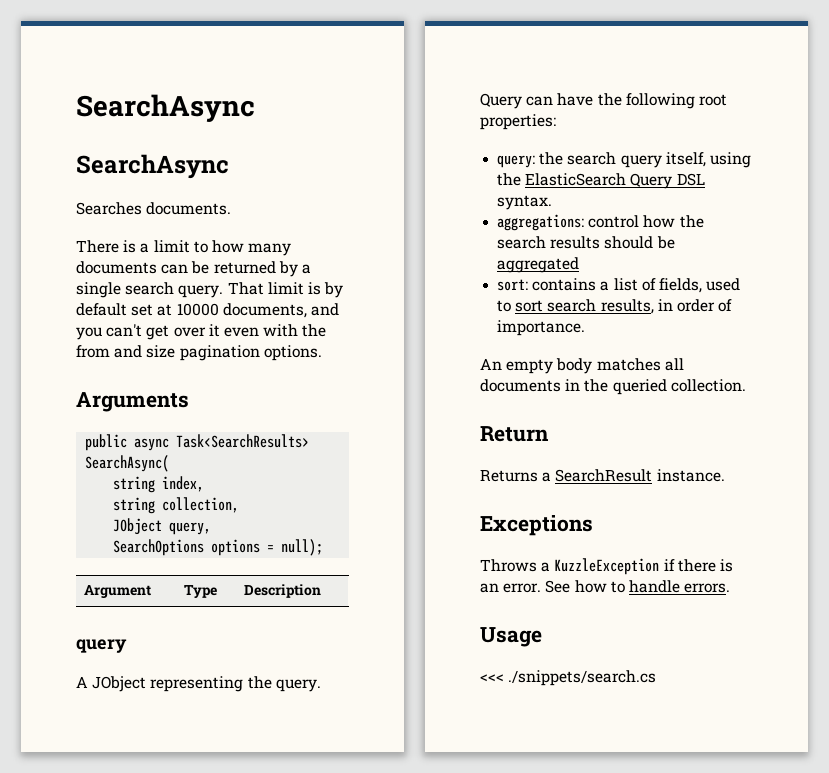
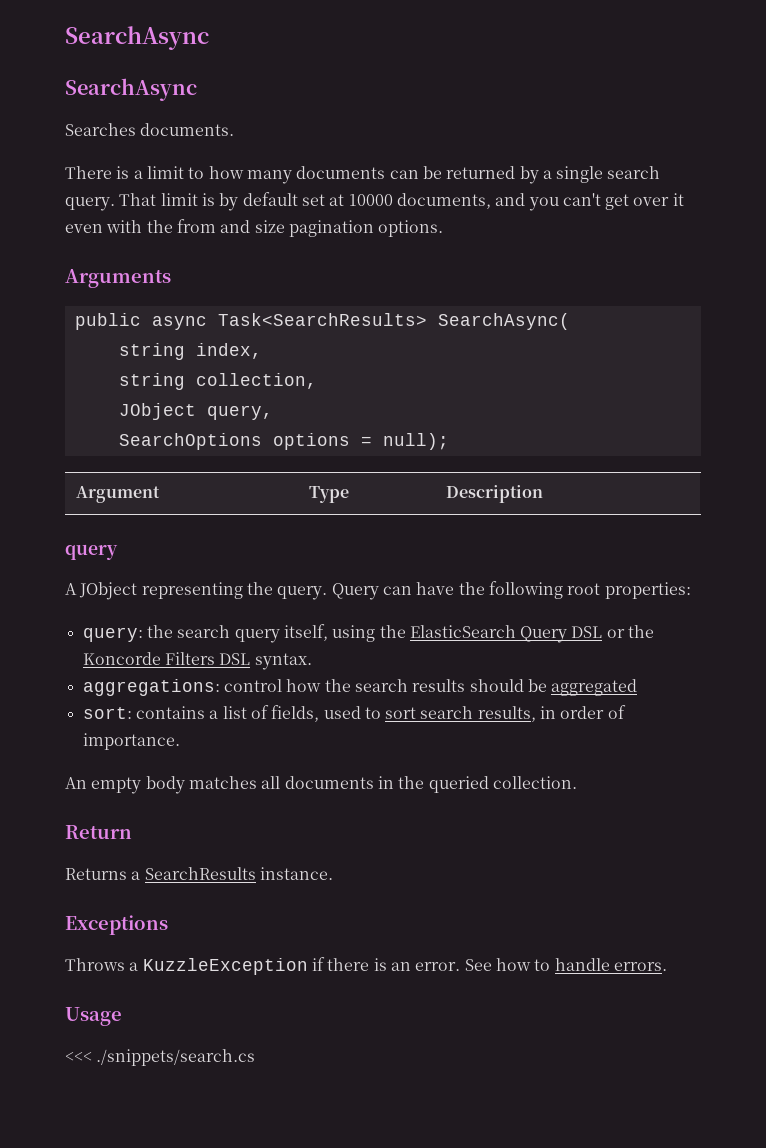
(705, 179) none -> [606,625,655,638] [82,652,251,665] or the Koncorde Filters DSL
[555,469,653,482] SearchResult -> [144,867,256,880] SearchResults

